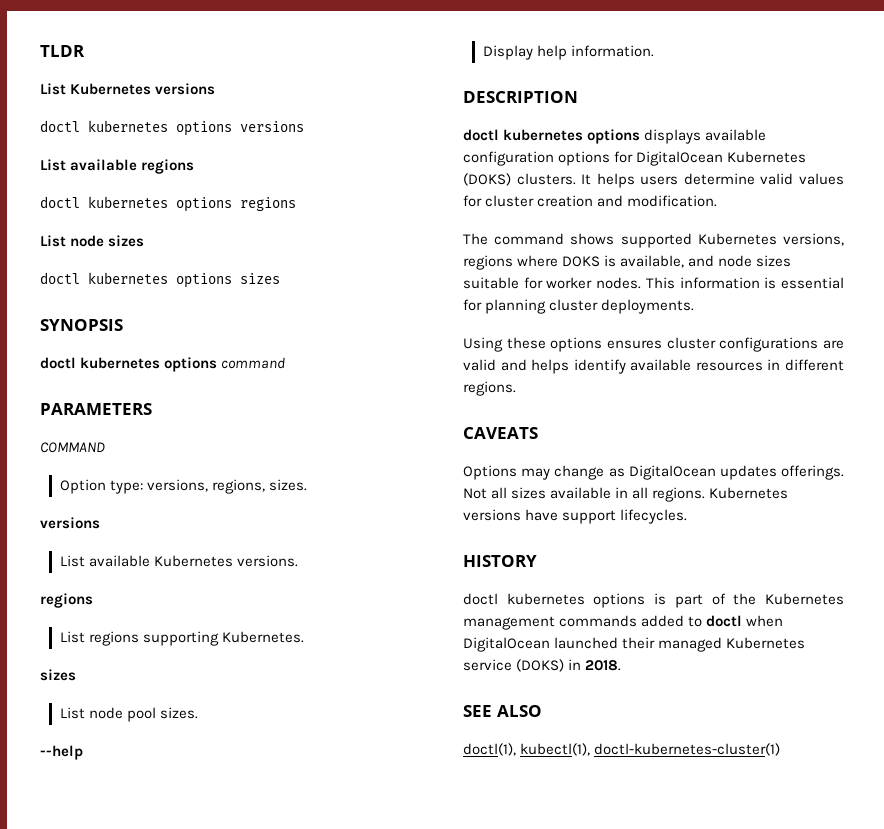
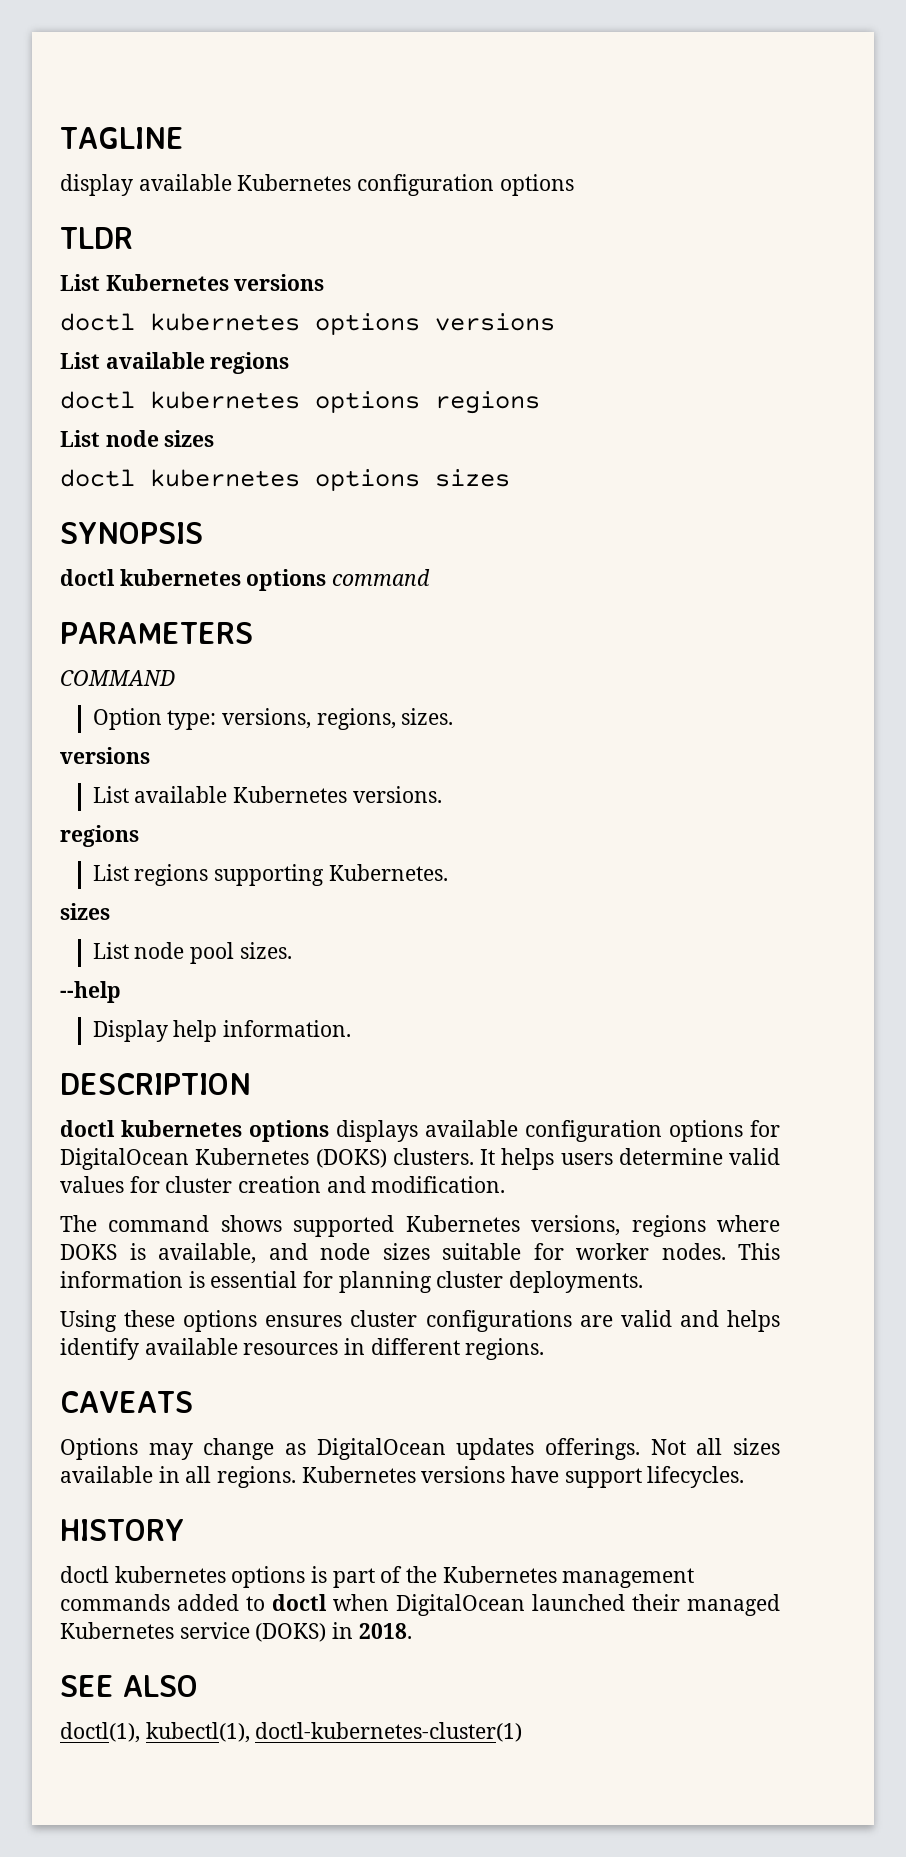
(40, 51) none -> [60,127,184,149] [60,174,574,196] TAGLINE // display available Kubernetes configuration options //

